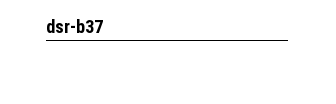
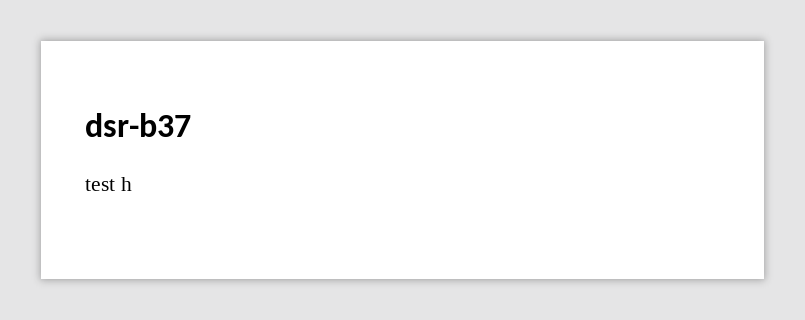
(103, 26) none -> [85,177,132,191] // test h

